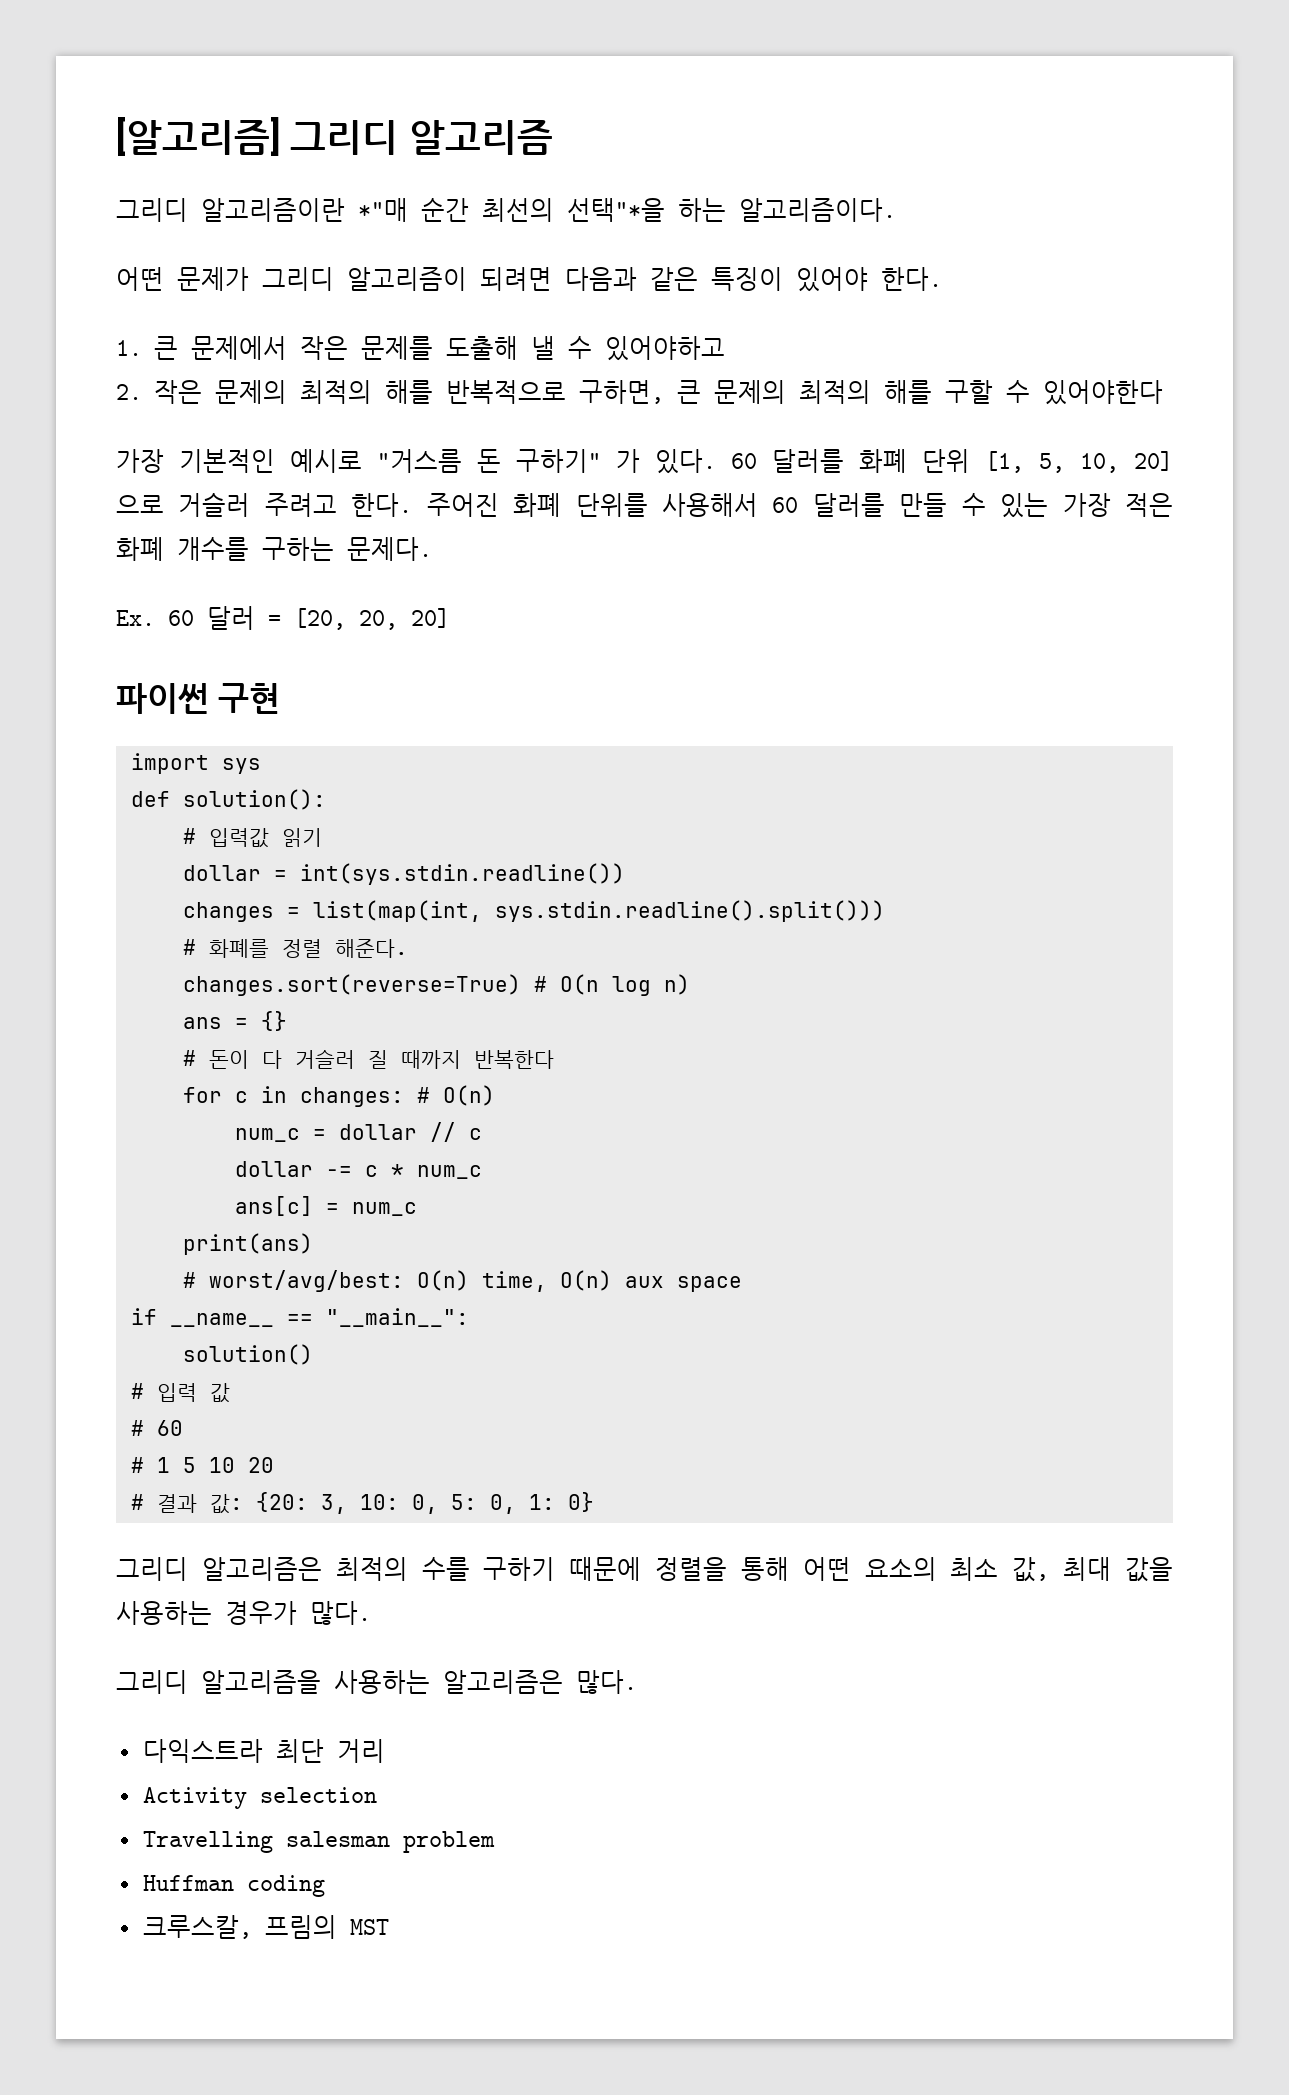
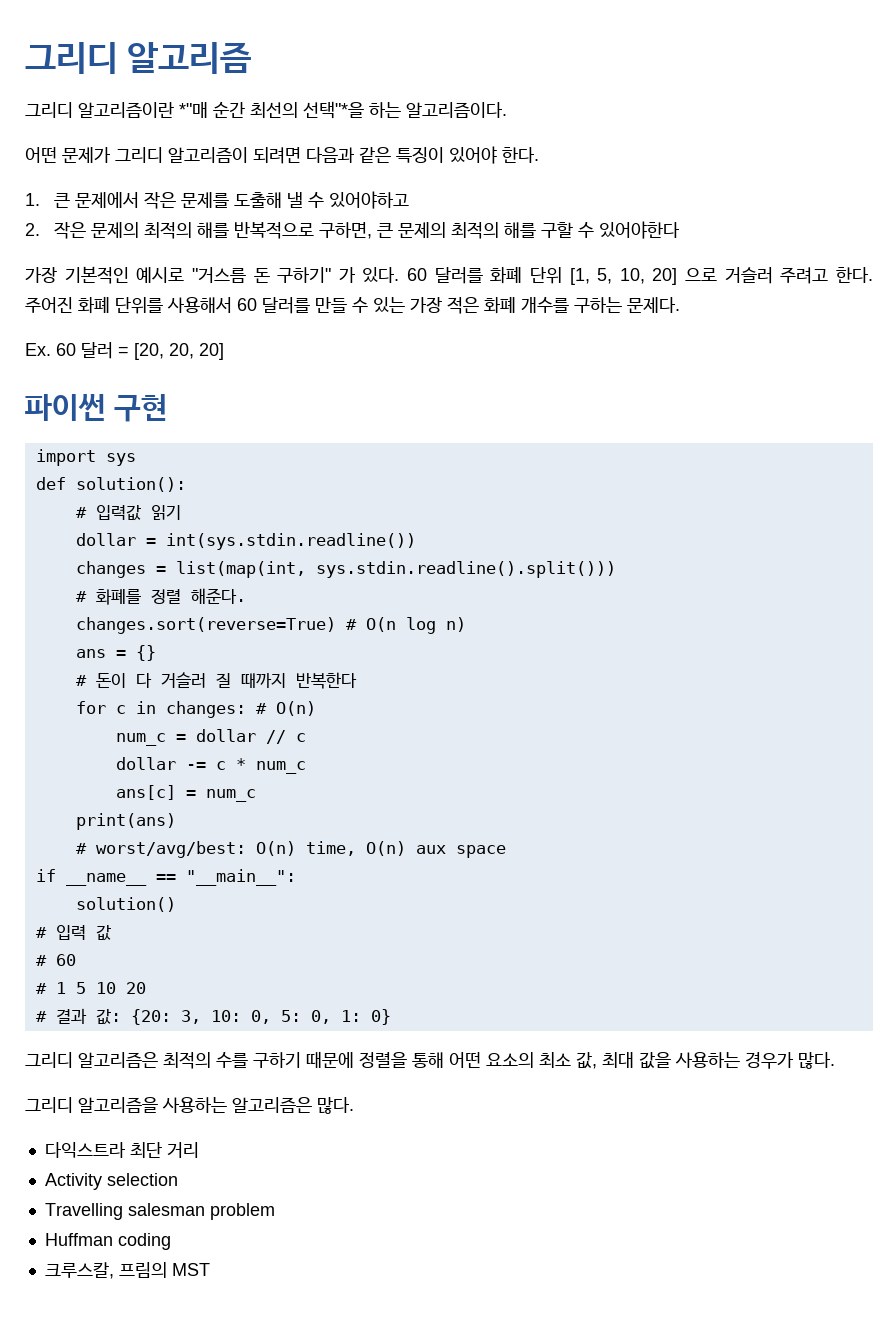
[116,117,280,156] [알고리즘] -> (25, 58) none

